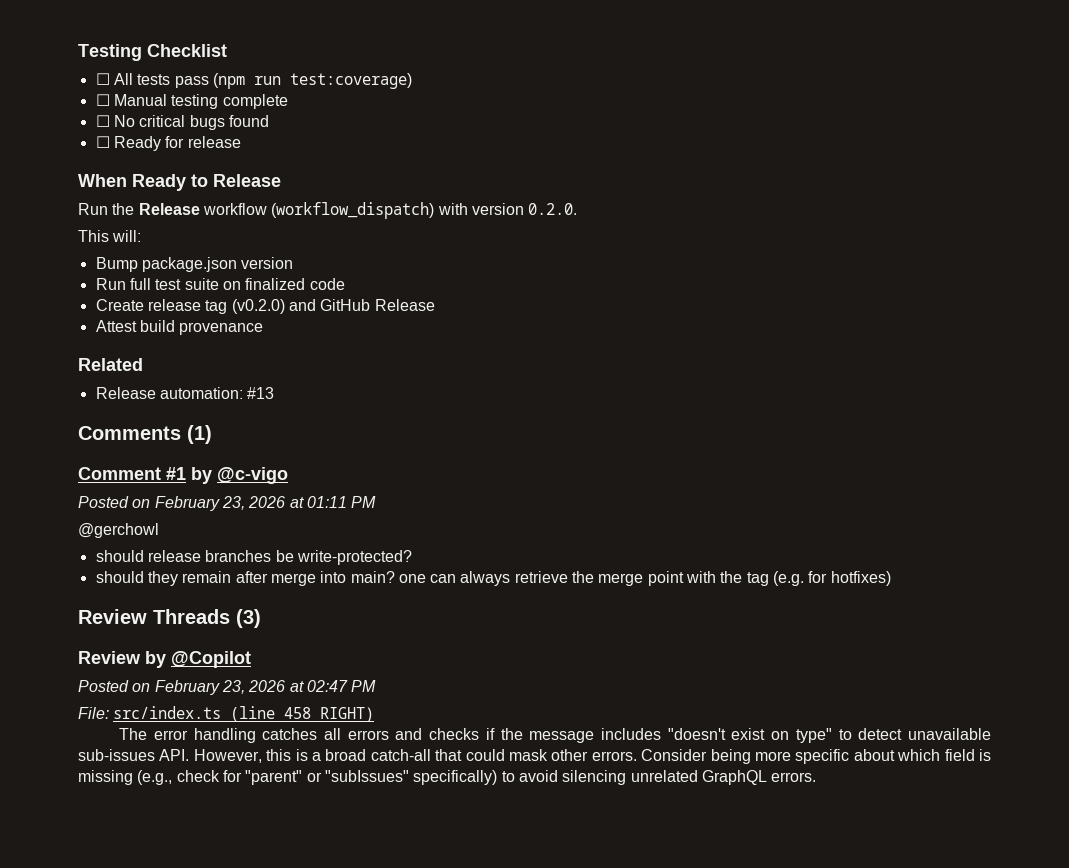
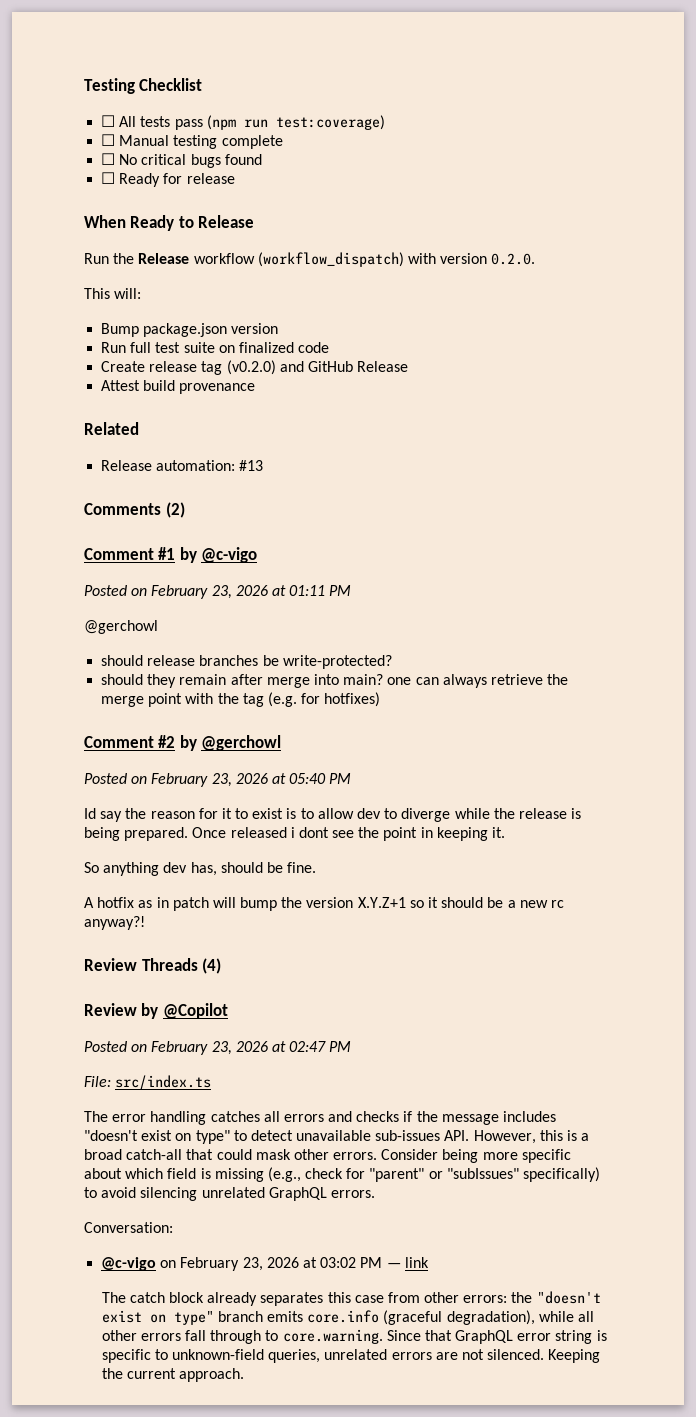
[187,425,212,444] (1) -> [165,502,185,518] (2)
(891, 578) none -> [84,735,282,751] [84,773,352,787] [84,808,582,822] [84,827,506,841] [84,862,317,876] [84,897,564,911] [84,916,145,930] // Comment #2 by @gerchowl // Posted on February 23, 2026 at 05:40 PM // Id say the reason for it to exist is to allow dev to diverge while the release is being prepared. Once released i dont see the point in keeping it. // So anything dev has, should be fine. // A hotfix as in patch will bump the version X.Y.Z+1 so it should be a new rc anyway?!
[236,609,261,628] (3) -> [202,958,222,974] (4)
[230,706,375,722] (line 458 RIGHT) -> (212, 1082) none
(817, 777) none -> [84,1222,173,1233] [101,1257,429,1271] [101,1291,601,1306] [101,1310,594,1325] [101,1329,607,1344] [101,1349,601,1363] [101,1368,244,1382] // Conversation: // @c-vigo on February 23, 2026 at 03:02 PM — link // The catch block already separates this case from other errors: the "doesn't exist on type" branch emits core.info (graceful degradation), while all other errors fall through to core.warning. Since that GraphQL error string is specific to unknown-field queries, unrelated errors are not silenced. Keeping the current approach.

